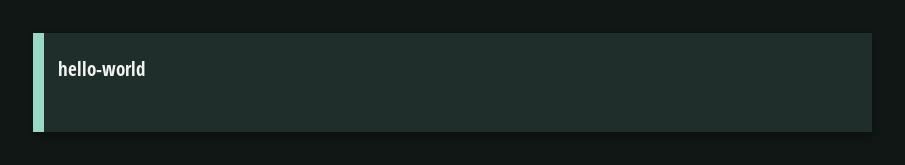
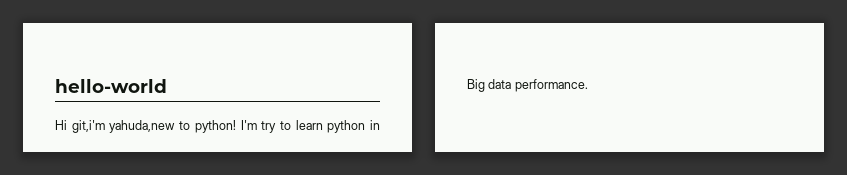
(145, 68) none -> [55,120,380,133] [467,79,588,92] // Hi git,i'm yahuda,new to python! I'm try to learn python in Big data performance.

